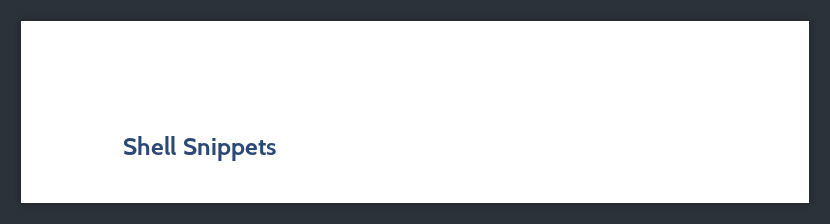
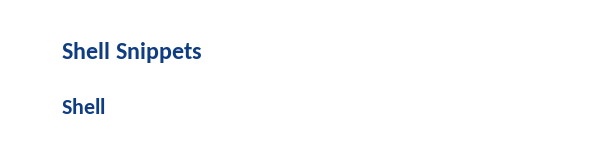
(276, 149) none -> [62,98,105,114] // Shell

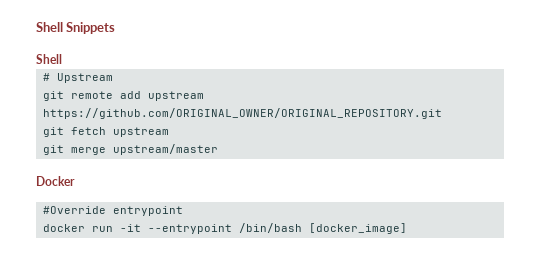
(105, 106) none -> [42,73,113,83] [42,91,204,101] [42,108,442,119] [42,127,169,137] [42,144,218,155] [36,176,75,186] [42,206,183,216] [42,223,407,234] // # Upstream // git remote add upstream https://github.com/ORIGINAL_OWNER/ORIGINAL_REPOSITORY.git // git fetch upstream // git merge upstream/master // Docker // #Override entrypoint // docker run -it --entrypoint /bin/bash [docker_image]

